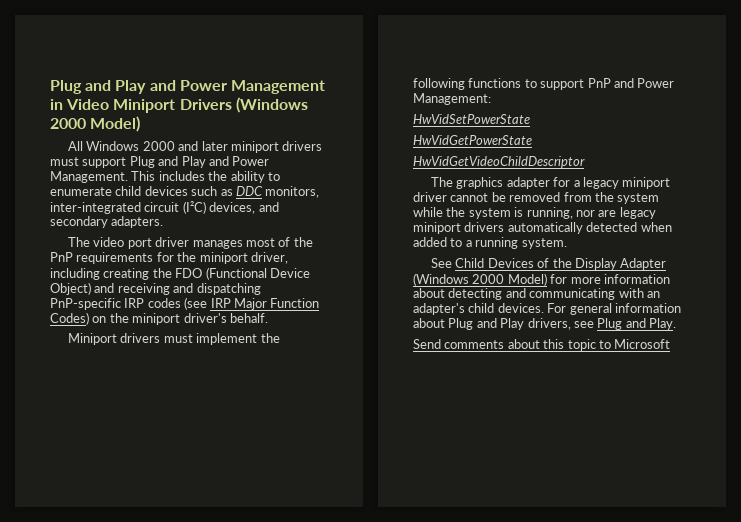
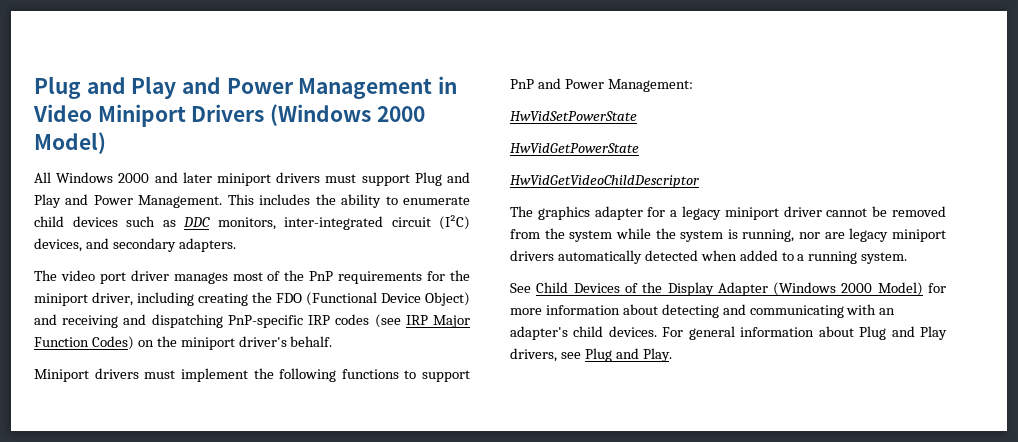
[413,339,671,351] // Send comments about this topic to Microsoft -> (672, 355) none

